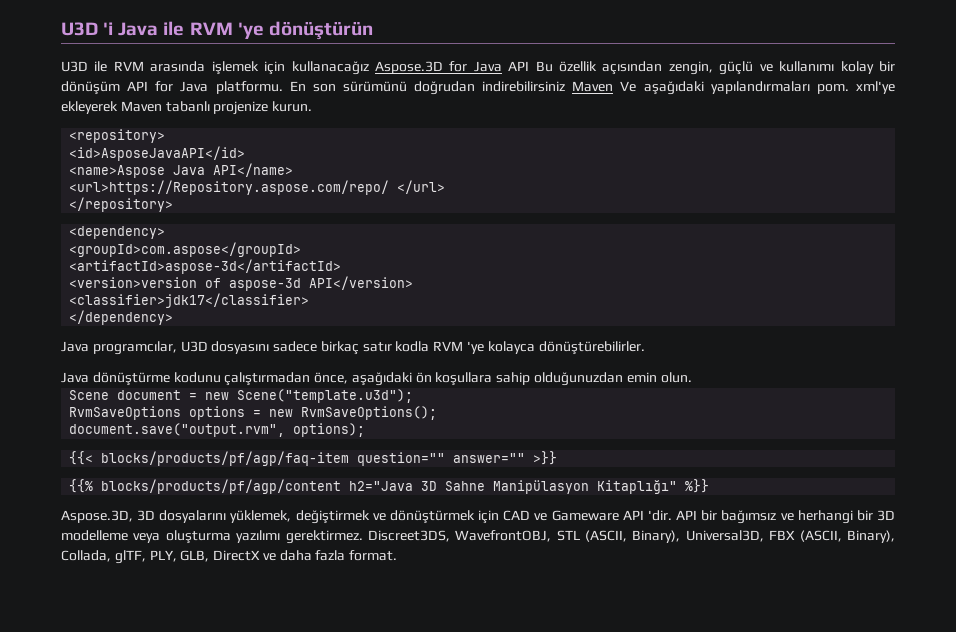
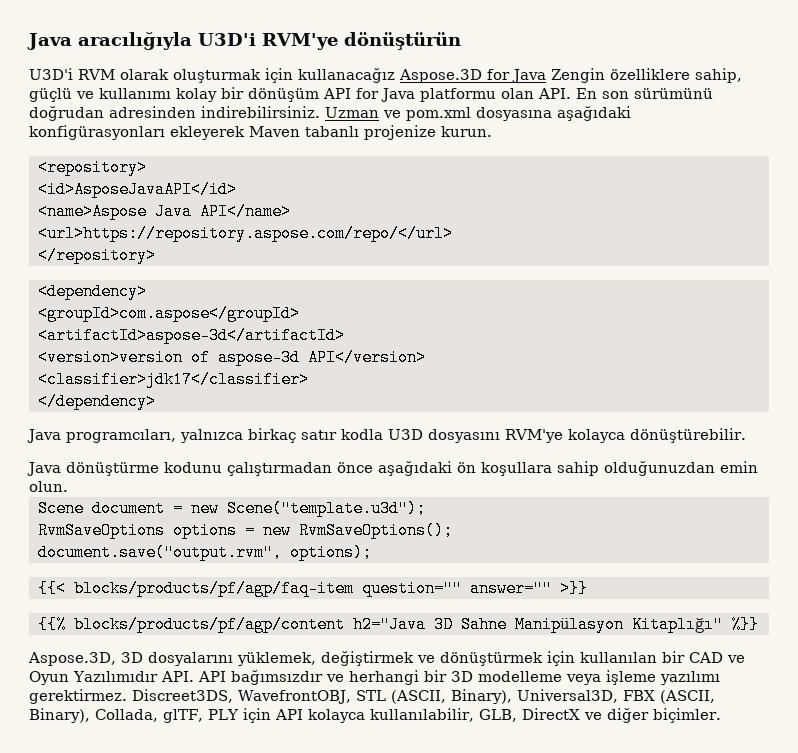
[61,21,373,40] [61,61,259,75] U3D 'i Java ile RVM 'ye dönüştürün // U3D ile RVM arasında işlemek -> [27,32,461,50] [29,68,261,83] Java aracılığıyla U3D'i RVM'ye dönüştürün // U3D'i RVM olarak oluşturmak
[508,61,713,75] API Bu özellik açısından zengin, -> [551,68,742,83] Zengin özelliklere sahip,
[215,81,283,94] platformu. -> [420,88,571,102] platformu olan API.
[482,81,895,95] indirebilirsiniz Maven Ve aşağıdaki yapılandırmaları pom. xml'ye -> [109,106,631,121] [29,125,165,140] adresinden indirebilirsiniz. Uzman ve pom.xml dosyasına aşağıdaki konfigürasyonları
[69,180,446,195] <url>https://Repository.aspose.com/repo/ </url> -> [38,225,453,242] <url>https://repository.aspose.com/repo/</url>
[92,341,645,355] programcılar, U3D dosyasını sadece birkaç satır kodla RVM 'ye kolayca dönüştürebilirler. -> [66,428,746,443] programcıları, yalnızca birkaç satır kodla U3D dosyasını RVM'ye kolayca dönüştürebilir.
[314,372,349,384] önce, -> [337,462,373,473] önce
[503,510,777,524] CAD ve Gameware API 'dir. API bir bağımsız -> [580,651,745,663] [29,670,323,685] kullanılan bir CAD ve Oyun Yazılımıdır API. API bağımsızdır
[165,530,231,544] oluşturma -> [605,670,656,685] işleme
[149,550,398,562] PLY, GLB, DirectX ve daha fazla format. -> [207,708,721,723] PLY için API kolayca kullanılabilir, GLB, DirectX ve diğer biçimler.

